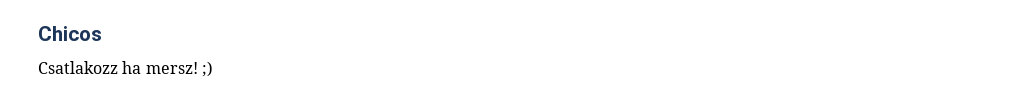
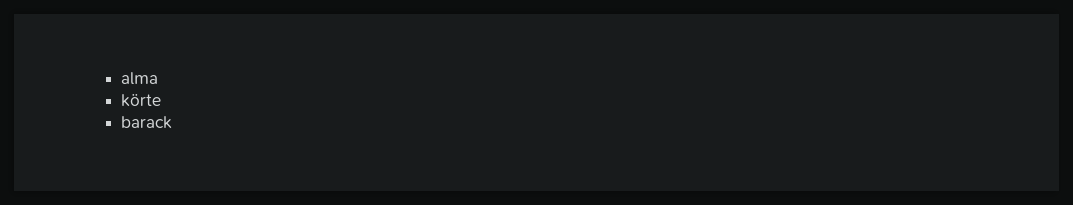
[38,26,102,41] [38,61,213,77] Chicos // Csatlakozz ha mersz! ;) -> [121,72,159,85] [121,94,162,107] [121,116,173,129] alma // körte // barack

